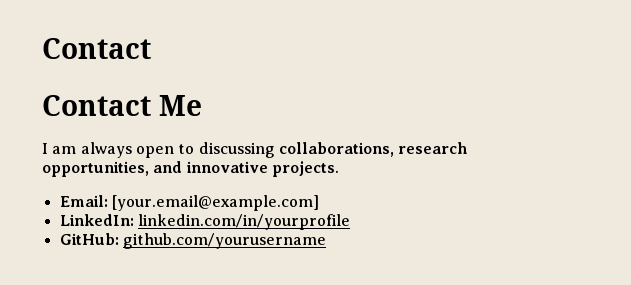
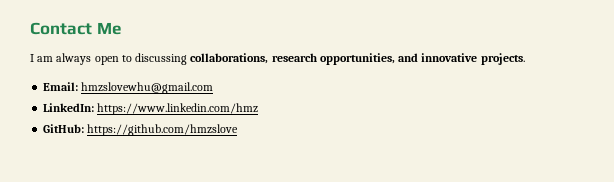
[42,38,151,59] [42,95,151,116] Contact // Contact -> [30,22,92,35] Contact
[111,195,319,211] [your.email@example.com] -> [81,82,214,94] hmzslovewhu@gmail.com
[137,214,350,230] linkedin.com/in/yourprofile -> [97,103,259,115] https://www.linkedin.com/hmz
[122,233,326,249] github.com/yourusername -> [87,124,239,136] https://github.com/hmzslove

